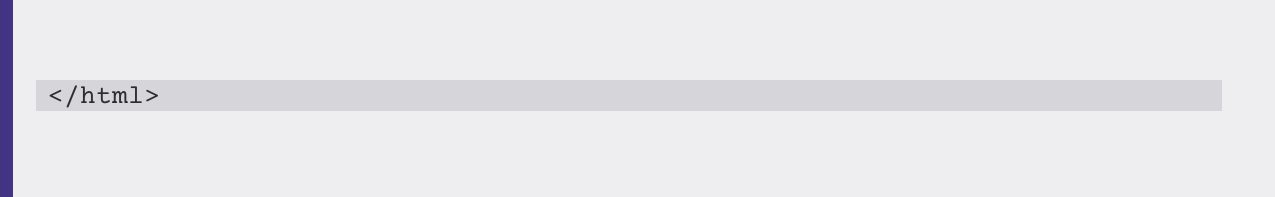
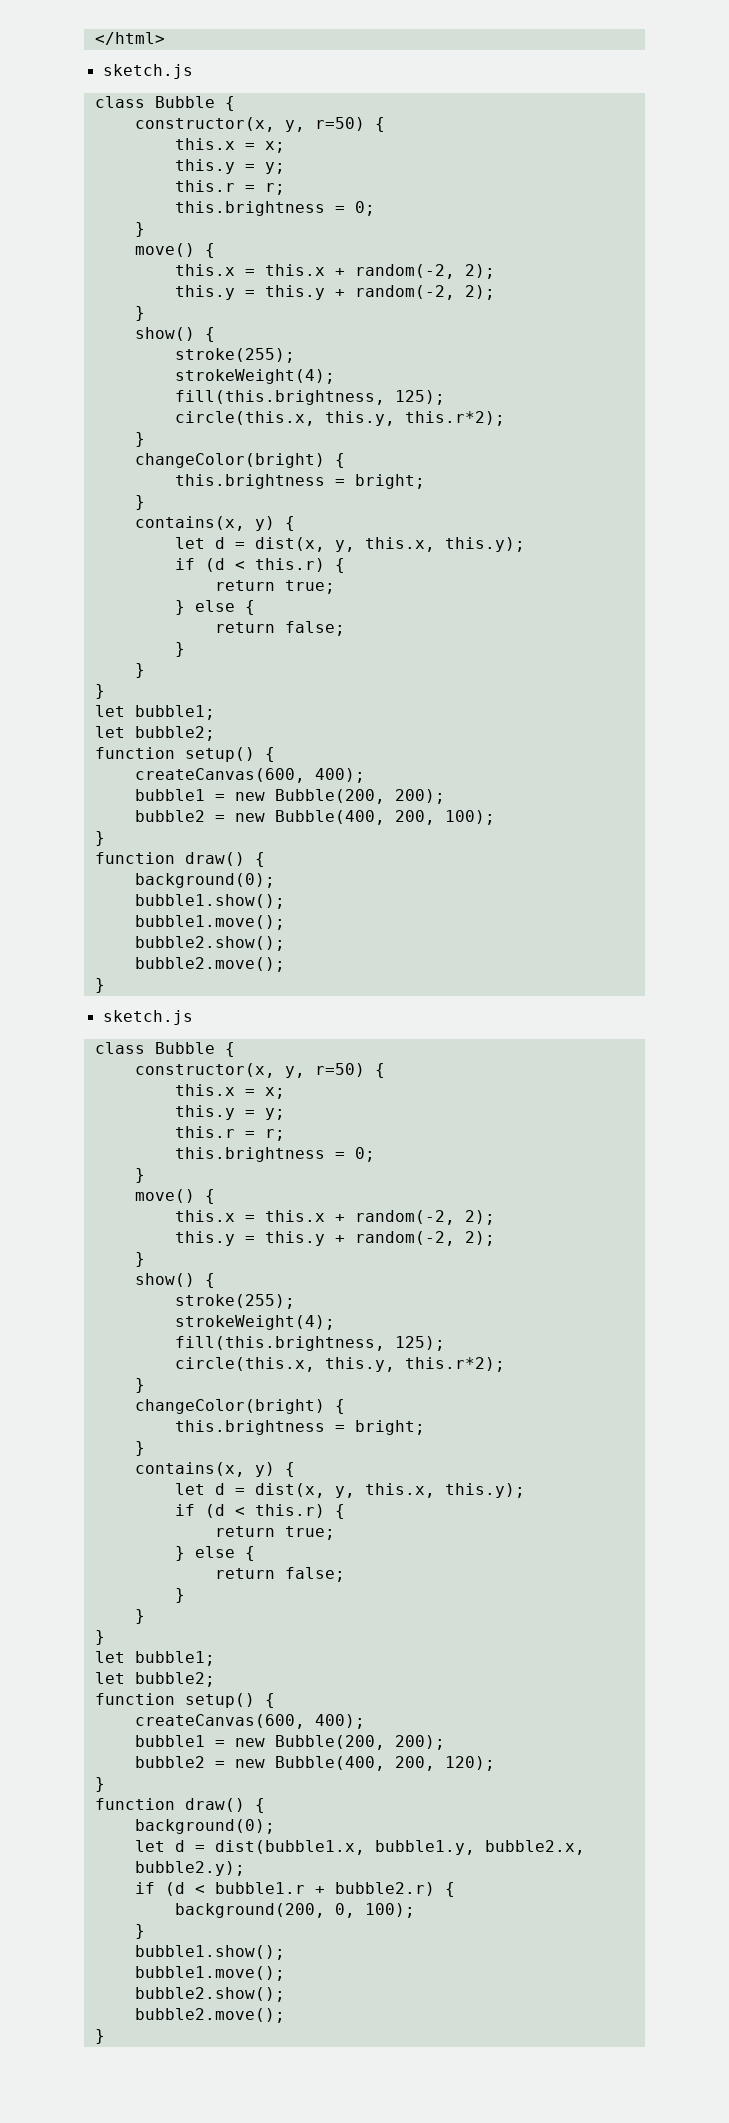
(161, 96) none -> [103,64,194,79] [94,96,235,111] [134,117,385,132] [174,138,285,153] [174,159,285,174] [174,180,285,195] [174,201,375,216] [134,222,145,237] [134,243,215,258] [174,264,495,279] [174,285,495,300] [134,306,145,321] [134,327,215,342] [174,348,295,363] [174,369,335,384] [174,390,445,405] [174,411,505,426] [134,432,145,447] [134,453,345,468] [174,474,425,489] [134,495,145,510] [134,516,295,531] [174,537,525,552] [174,558,345,573] [214,580,335,594] [174,600,255,615] [214,621,345,636] [174,642,185,657] [134,663,145,678] [94,684,105,699] [94,705,215,720] [94,726,215,741] [94,747,275,762] [134,768,365,783] [134,789,445,804] [134,810,495,825] [94,831,105,846] [94,852,265,867] [134,873,275,888] [134,894,285,909] [134,915,285,930] [134,936,285,951] [134,957,285,972] [94,978,105,993] [103,1010,194,1025] [94,1042,235,1057] [134,1063,385,1078] [174,1084,285,1099] [174,1105,285,1120] [174,1126,285,1141] [174,1147,375,1162] [134,1168,145,1183] [134,1189,215,1204] [174,1210,495,1225] [174,1231,495,1246] [134,1252,145,1267] [134,1273,215,1288] [174,1294,295,1309] [174,1315,335,1330] [174,1336,445,1351] [174,1357,505,1372] [134,1378,145,1393] [134,1399,345,1414] [174,1420,425,1435] [134,1441,145,1456] [134,1462,295,1477] [174,1483,525,1498] [174,1504,345,1519] [214,1526,335,1540] [174,1546,255,1561] [214,1567,345,1582] [174,1588,185,1603] [134,1609,145,1624] [94,1630,105,1645] [94,1651,215,1666] [94,1672,215,1687] [94,1693,275,1708] [134,1714,365,1729] [134,1735,445,1750] [134,1756,495,1771] [94,1777,105,1792] [94,1798,265,1813] [134,1819,275,1834] [134,1840,585,1855] [134,1861,245,1876] [134,1882,455,1897] [174,1903,415,1918] [134,1924,145,1939] [134,1945,285,1960] [134,1966,285,1981] [134,1987,285,2002] [134,2008,285,2023] [94,2029,105,2044] // sketch.js // class Bubble { // constructor(x, y, r=50) { // this.x = x; // this.y = y; // this.r = r; // this.brightness = 0; // } // move() { // this.x = this.x + random(-2, 2); // this.y = this.y + random(-2, 2); // } // show() { // stroke(255); // strokeWeight(4); // fill(this.brightness, 125); // circle(this.x, this.y, this.r*2); // } // changeColor(bright) { // this.brightness = bright; // } // contains(x, y) { // let d = dist(x, y, this.x, this.y); // if (d < this.r) { // return true; // } else { // return false; // } // } // } // let bubble1; // let bubble2; // function setup() { // createCanvas(600, 400); // bubble1 = new Bubble(200, 200); // bubble2 = new Bubble(400, 200, 100); // } // function draw() { // background(0); // bubble1.show(); // bubble1.move(); // bubble2.show(); // bubble2.move(); // } // sketch.js // class Bubble { // constructor(x, y, r=50) { // this.x = x; // this.y = y; // this.r = r; // this.brightness = 0; // } // move() { // this.x = this.x + random(-2, 2); // this.y = this.y + random(-2, 2); // } // show() { // stroke(255); // strokeWeight(4); // fill(this.brightness, 125); // circle(this.x, this.y, this.r*2); // } // changeColor(bright) { // this.brightness = bright; // } // contains(x, y) { // let d = dist(x, y, this.x, this.y); // if (d < this.r) { // return true; // } else { // return false; // } // } // } // let bubble1; // let bubble2; // function setup() { // createCanvas(600, 400); // bubble1 = new Bubble(200, 200); // bubble2 = new Bubble(400, 200, 120); // } // function draw() { // background(0); // let d = dist(bubble1.x, bubble1.y, bubble2.x, bubble2.y); // if (d < bubble1.r + bubble2.r) { // background(200, 0, 100); // } // bubble1.show(); // bubble1.move(); // bubble2.show(); // bubble2.move(); // }

